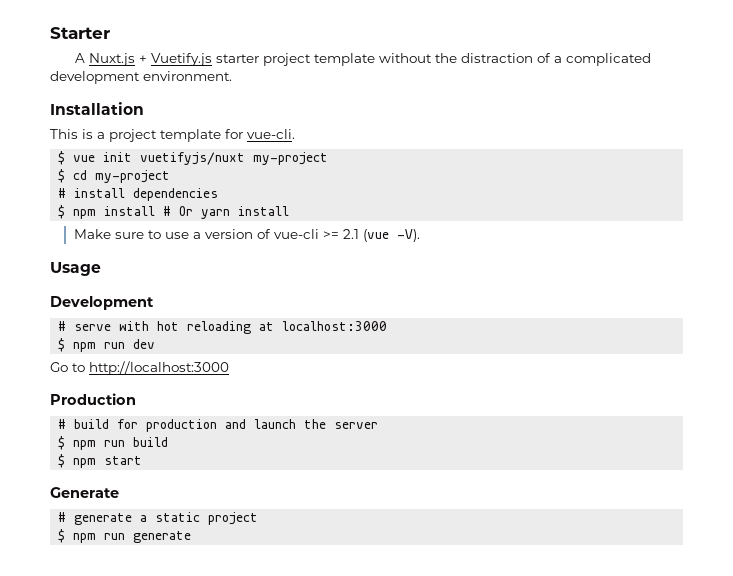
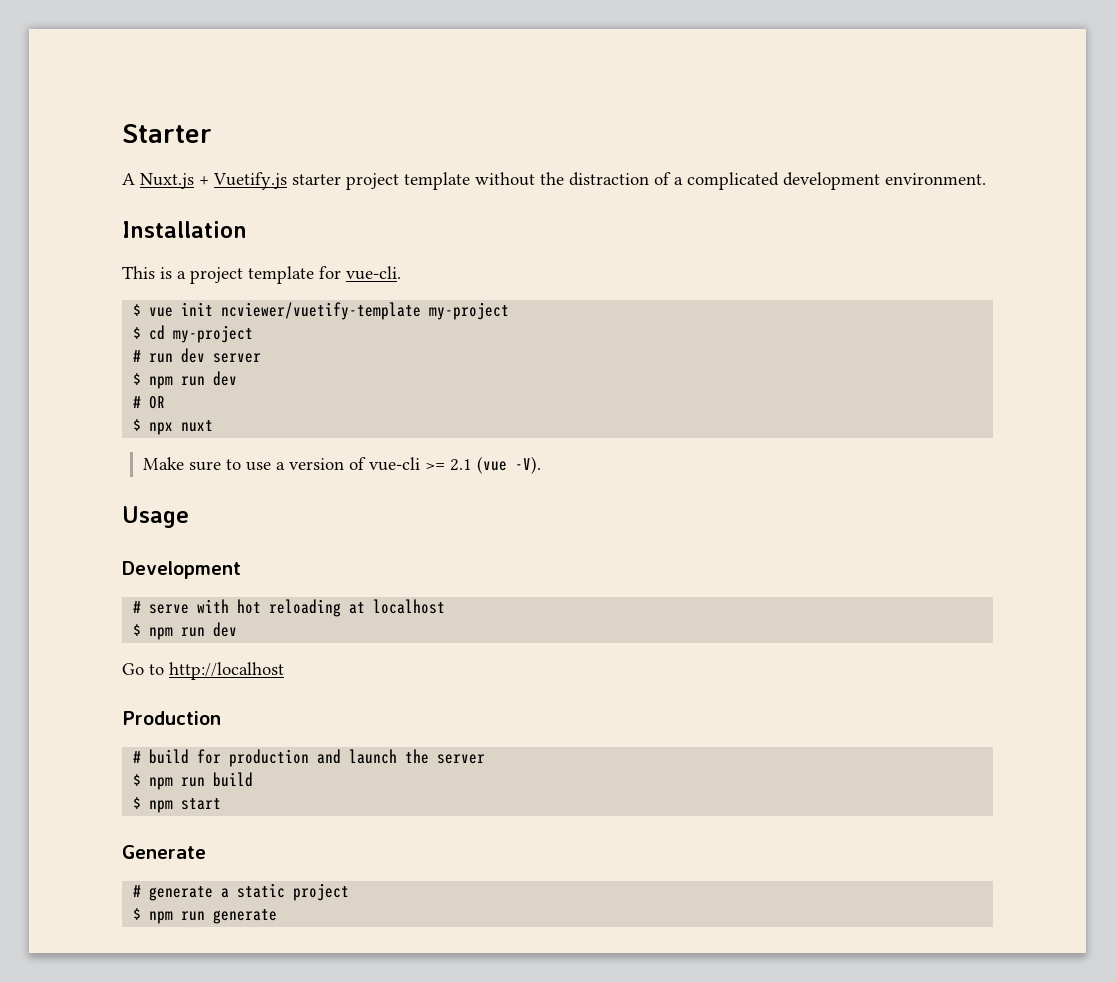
[140,152,246,165] vuetifyjs/nuxt -> [221,302,422,320] ncviewer/vuetify-template
[74,188,219,201] [58,205,290,219] install dependencies // $ npm install # Or yarn install -> [149,348,262,363] [133,371,238,389] [133,396,166,409] [133,419,214,435] run dev server // $ npm run dev // # OR // $ npx nuxt
[282,321,388,331] localhost:3000 -> [373,599,446,614] localhost
[89,361,229,375] http://localhost:3000 -> [169,662,284,680] http://localhost

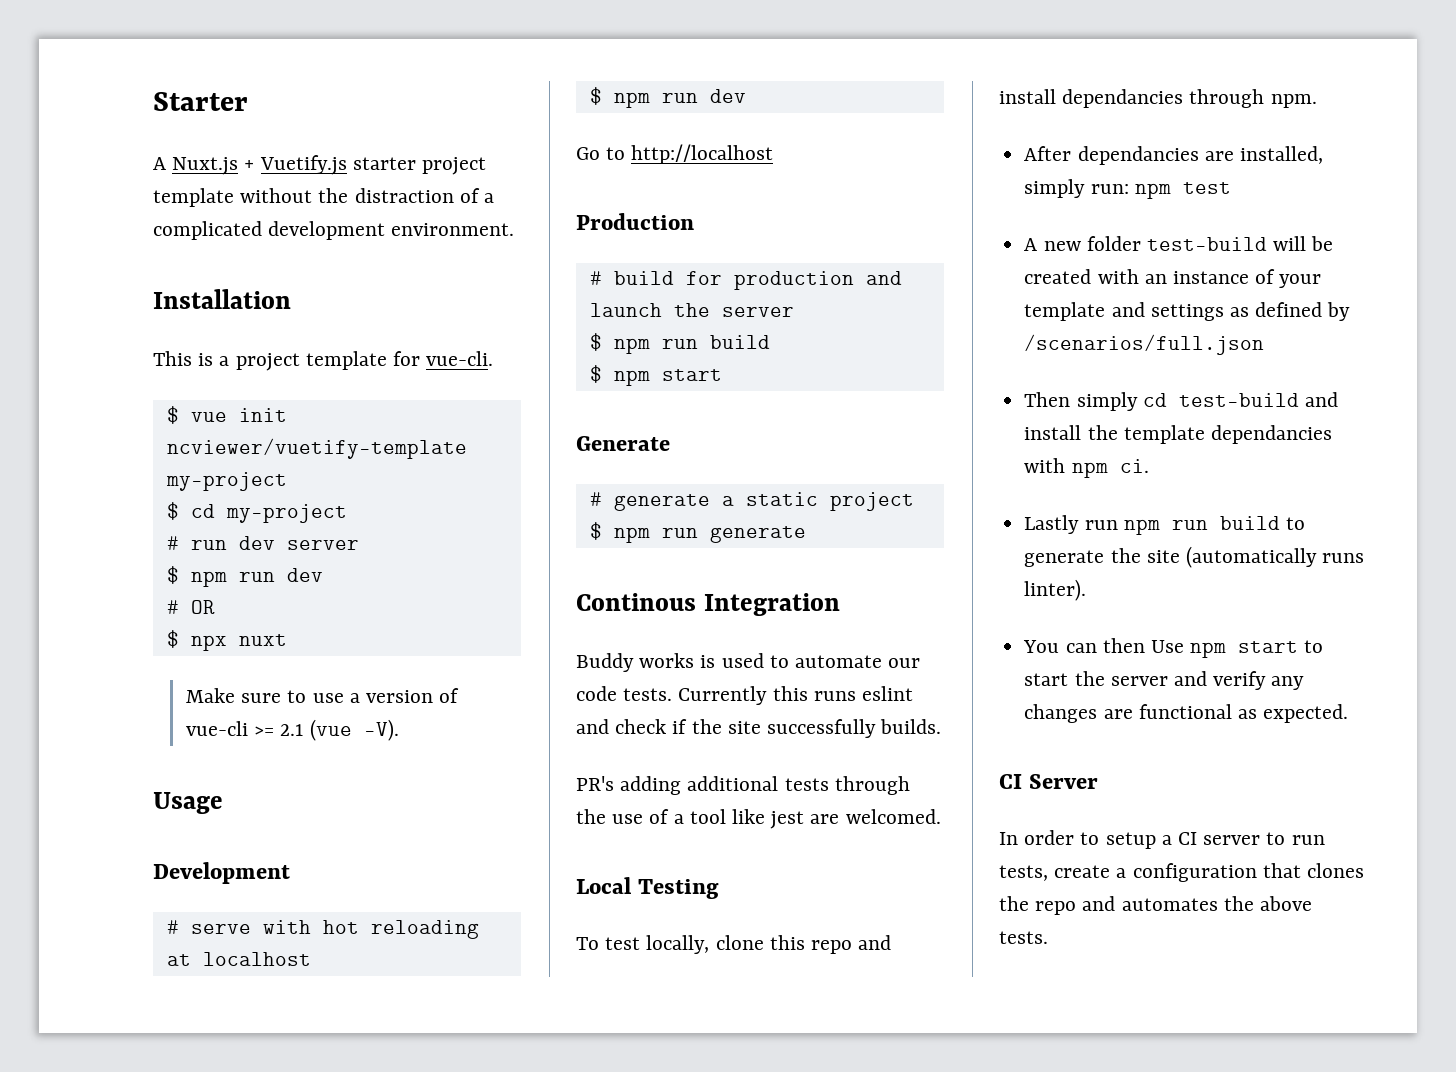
(278, 916) none -> [576,593,840,616] [576,653,921,672] [576,686,914,705] [576,719,942,738] [576,776,910,795] [576,809,941,829] [576,877,720,899] [576,935,892,954] [999,89,1317,108] [1024,146,1323,165] [1024,179,1231,199] [1024,236,1334,251] [1024,269,1322,288] [1024,302,1351,321] [1024,334,1265,355] [1024,392,1338,411] [1024,425,1332,444] [1024,458,1149,478] [1024,515,1305,535] [1024,546,1365,568] [1024,579,1087,601] [1023,638,1324,658] [1024,671,1305,690] [1024,704,1349,723] [999,774,1099,789] [999,830,1325,849] [999,863,1365,882] [999,896,1313,915] [999,931,1048,944] // Continous Integration // Buddy works is used to automate our code tests. Currently this runs eslint and check if the site successfully builds. // PR's adding additional tests through the use of a tool like jest are welcomed. // Local Testing // To test locally, clone this repo and install dependancies through npm. // After dependancies are installed, simply run: npm test // A new folder test-build will be created with an instance of your template and settings as defined by /scenarios/full.json // Then simply cd test-build and install the template dependancies with npm ci. // Lastly run npm run build to generate the site (automatically runs linter). // You can then Use npm start to start the server and verify any changes are functional as expected. // CI Server // In order to setup a CI server to run tests, create a configuration that clones the repo and automates the above tests.

